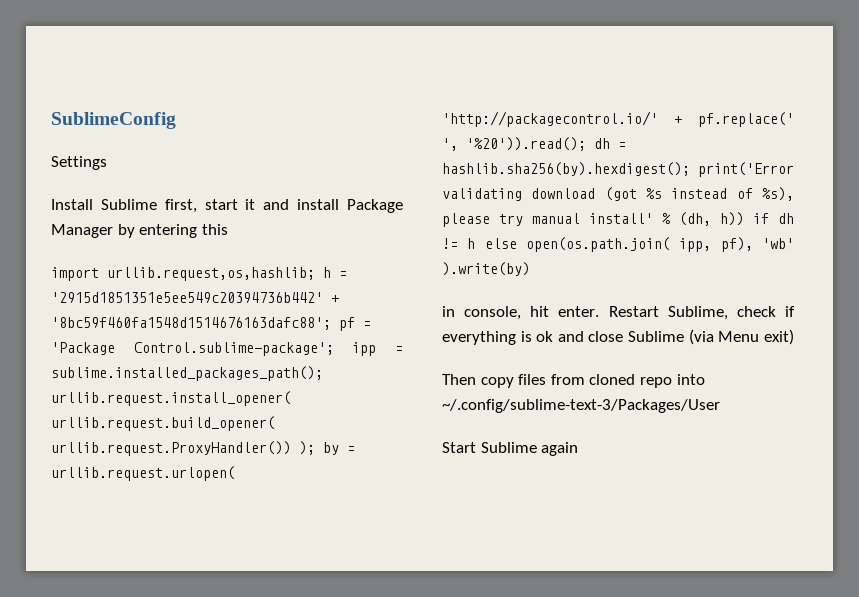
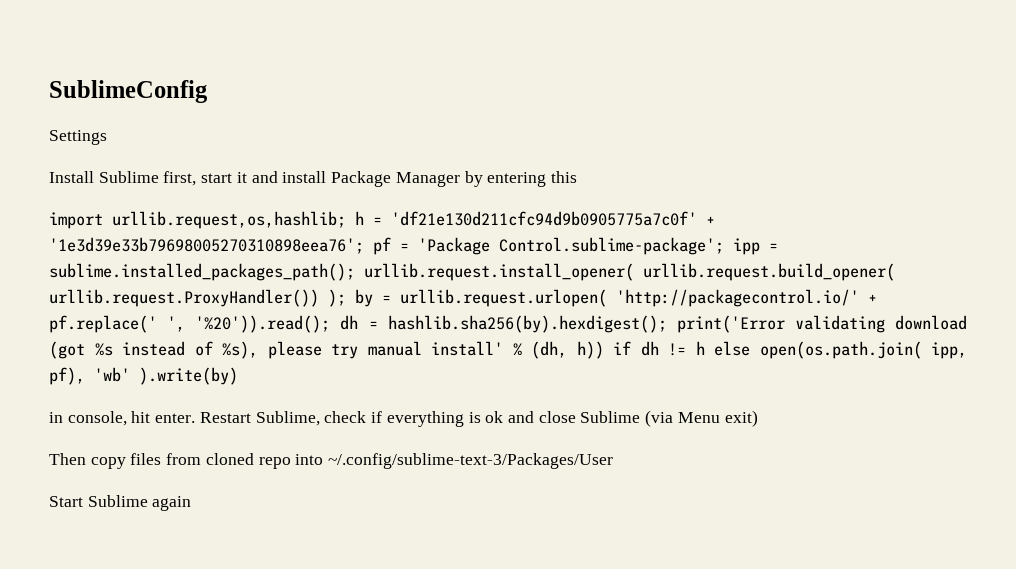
[51,292,339,303] [51,317,331,330] '2915d1851351e5ee549c20394736b442' + '8bc59f460fa1548d1514676163dafc88'; -> [391,211,715,226] [49,237,364,254] 'df21e130d211cfc94d9b0905775a7c0f' + '1e3d39e33b79698005270310898eea76';

